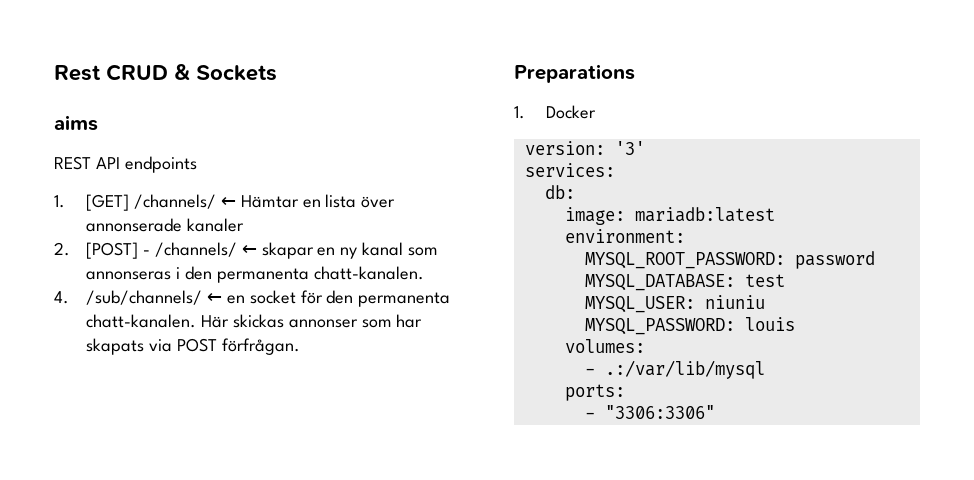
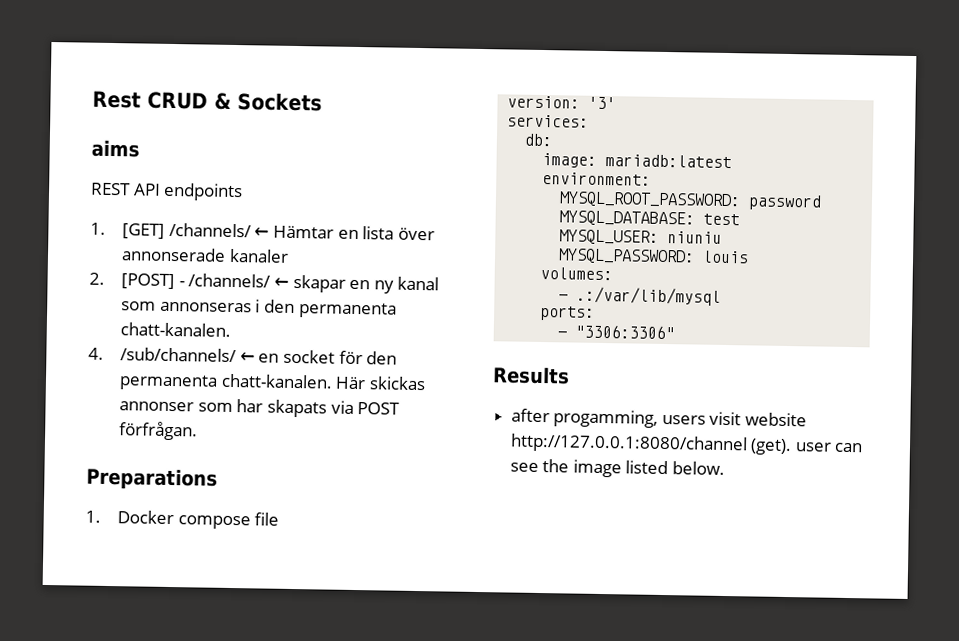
(597, 112) none -> [177,512,280,530] compose file
(715, 412) none -> [492,366,570,385] [510,408,808,428] [509,433,864,456] [509,459,726,478] // Results // after progamming, users visit website http://127.0.0.1:8080/channel (get). user can see the image listed below.

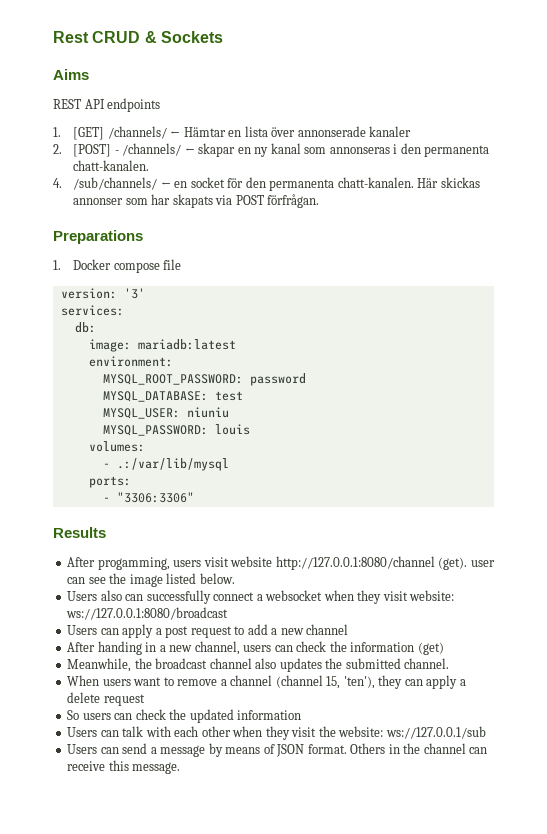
[91,139,140,158] aims -> [53,69,89,80] Aims
[510,408,550,423] after -> [67,557,96,567] After
(726, 468) none -> [67,590,455,604] [66,607,229,620] [67,624,349,638] [67,641,444,655] [67,658,450,672] [67,675,466,689] [67,692,145,706] [67,709,302,723] [67,726,486,740] [67,743,488,757] [67,760,181,774] // Users also can successfully connect a websocket when they visit website: ws://127.0.0.1:8080/broadcast // Users can apply a post request to add a new channel // After handing in a new channel, users can check the information (get) // Meanwhile, the broadcast channel also updates the submitted channel. // When users want to remove a channel (channel 15, 'ten'), they can apply a delete request // So users can check the updated information // Users can talk with each other when they visit the website: ws://127.0.0.1/sub // Users can send a message by means of JSON format. Others in the channel can receive this message.

